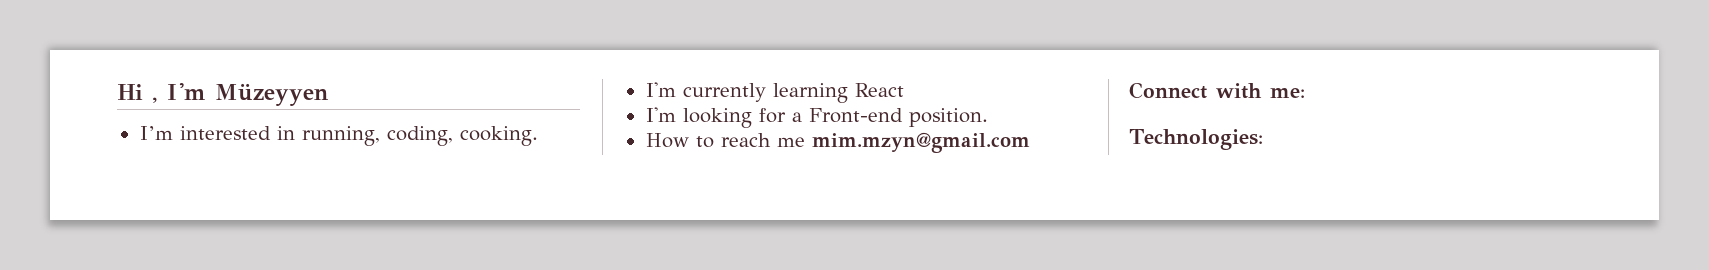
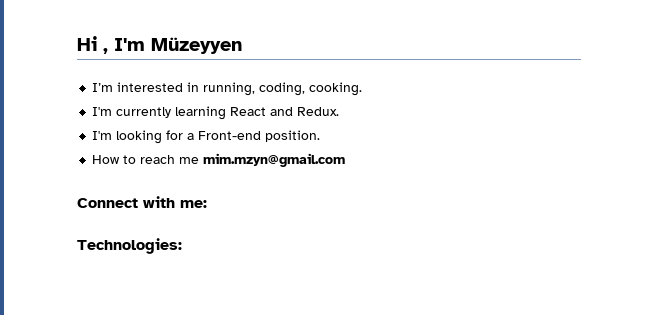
(904, 90) none -> [270,107,340,116] and Redux.

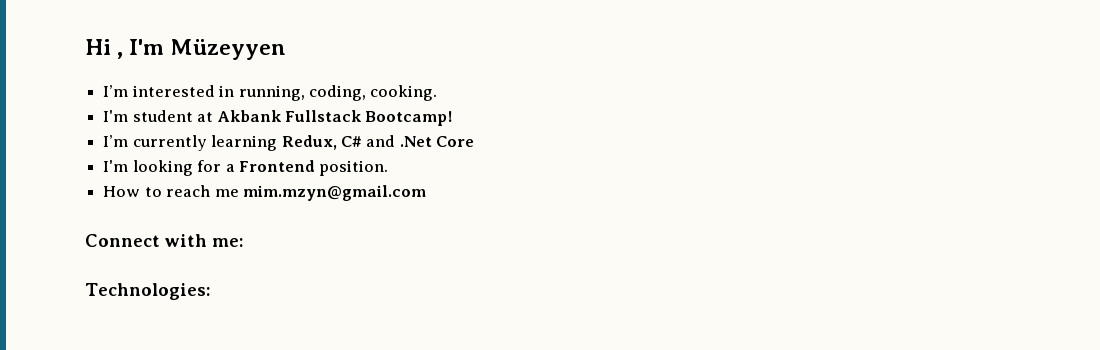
[116,106,340,120] currently learning React and Redux. -> [132,110,453,126] [103,135,475,151] student at Akbank Fullstack Bootcamp! // I’m currently learning Redux, C# and .Net Core
[198,131,262,140] Front-end -> [238,160,315,172] Frontend

